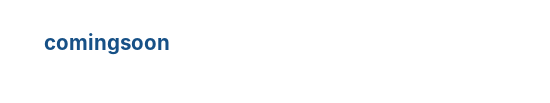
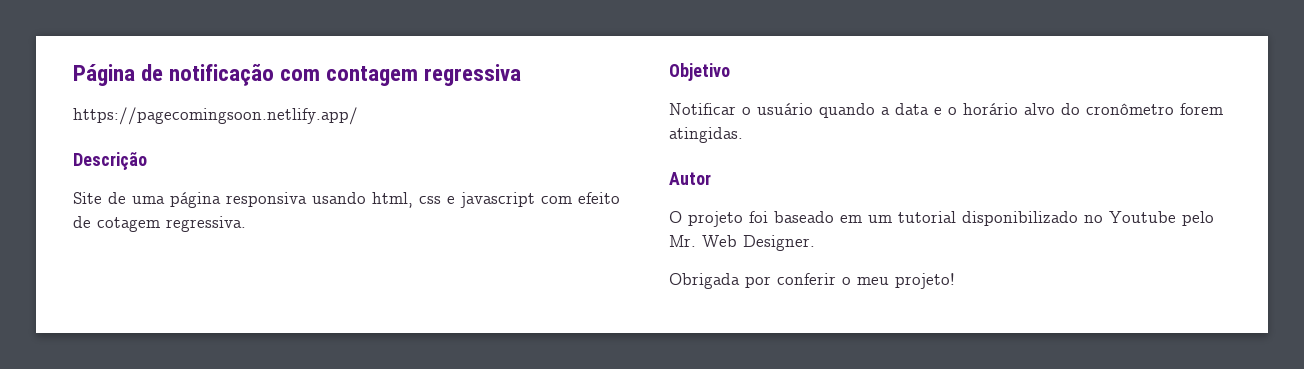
[44,33,170,55] comingsoon -> [73,63,522,86] [73,107,358,125] [73,152,147,170] [73,192,620,208] [73,216,246,232] [669,63,730,81] [669,103,1223,118] [669,127,743,143] [669,172,711,185] [669,211,1214,227] [669,235,815,251] [669,273,955,289] Página de notificação com contagem regressiva // https://pagecomingsoon.netlify.app/ // Descrição // Site de uma página responsiva usando html, css e javascript com efeito de cotagem regressiva. // Objetivo // Notificar o usuário quando a data e o horário alvo do cronômetro forem atingidas. // Autor // O projeto foi baseado em um tutorial disponibilizado no Youtube pelo Mr. Web Designer. // Obrigada por conferir o meu projeto!

